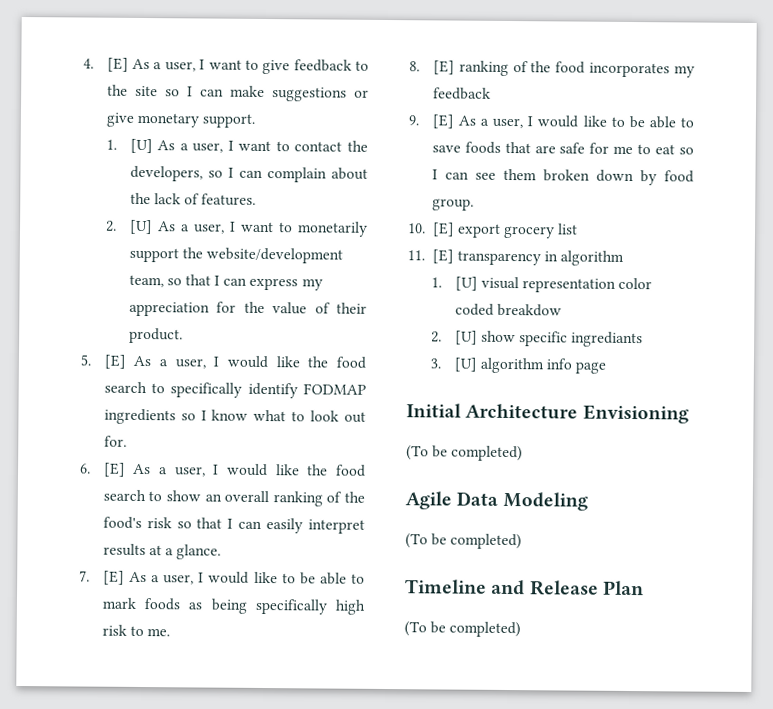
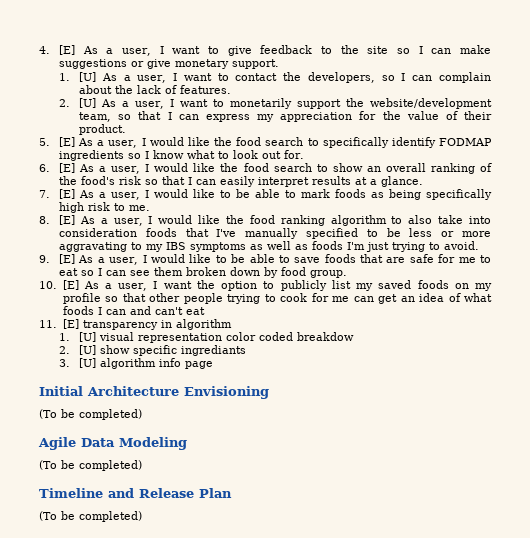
[458,60,695,78] [432,87,491,100] ranking of the food incorporates my feedback -> [79,215,491,226] [59,228,492,239] [59,241,480,252] As a user, I would like the food ranking algorithm to also take into consideration foods that I've manually specified to be less or more aggravating to my IBS symptoms as well as foods I'm just trying to avoid.
[456,223,579,239] export grocery list -> [83,280,492,291] [62,293,492,304] [62,306,205,315] As a user, I want the option to publicly list my saved foods on my profile so that other people trying to cook for me can get an idea of what foods I can and can't eat

